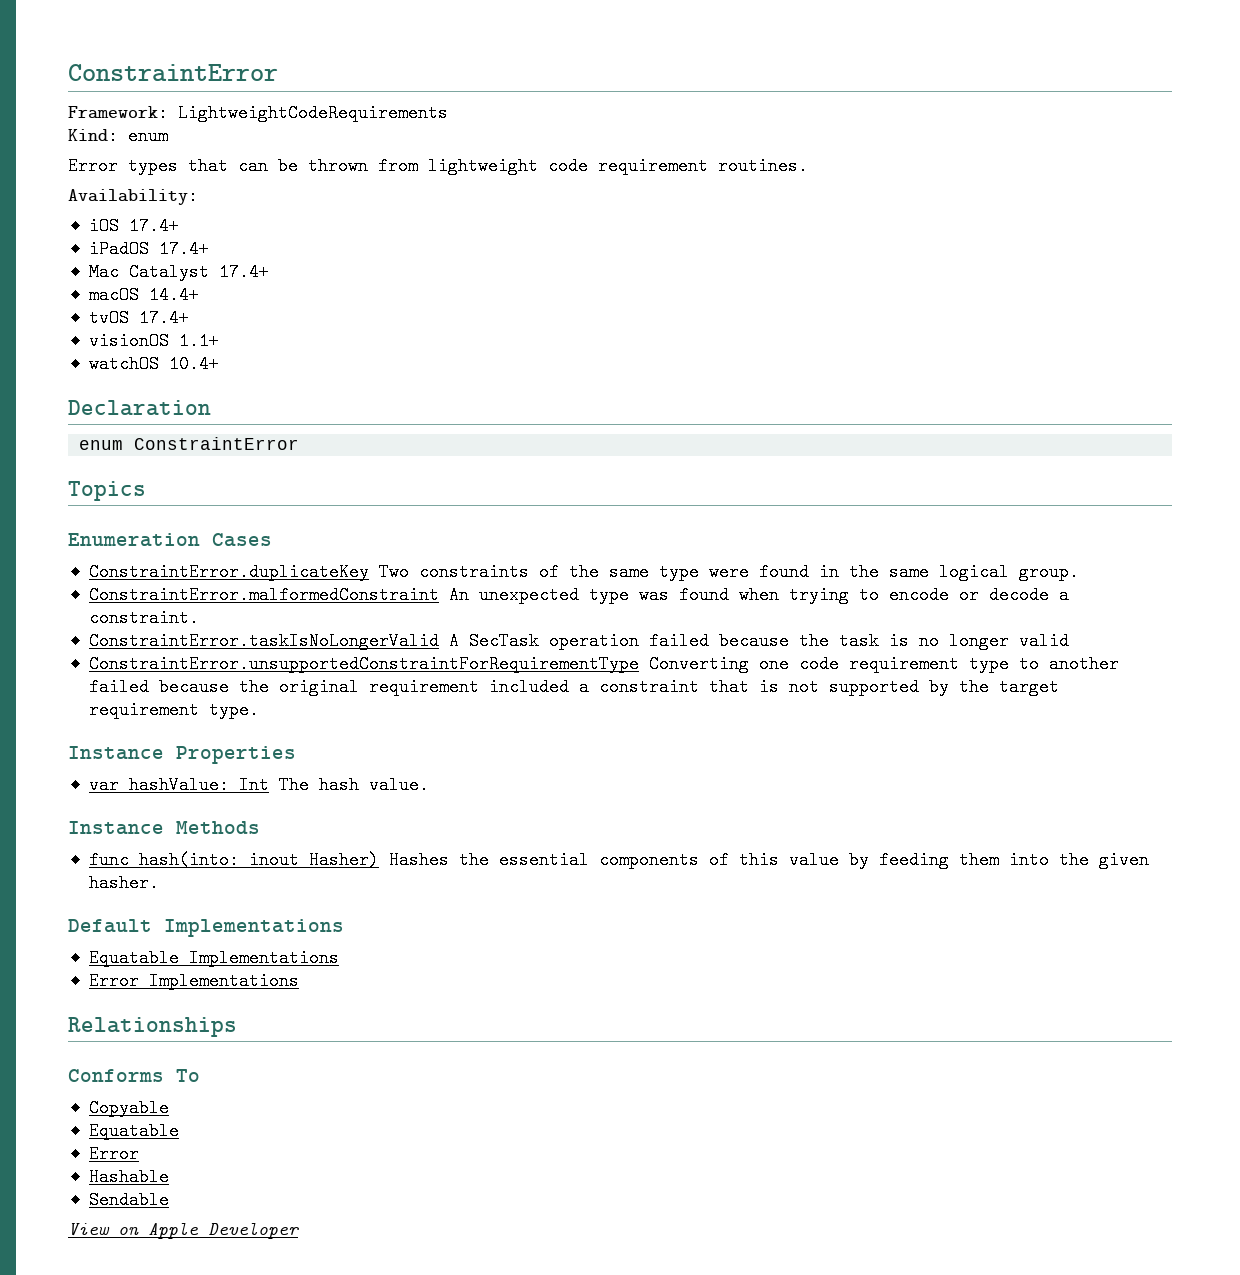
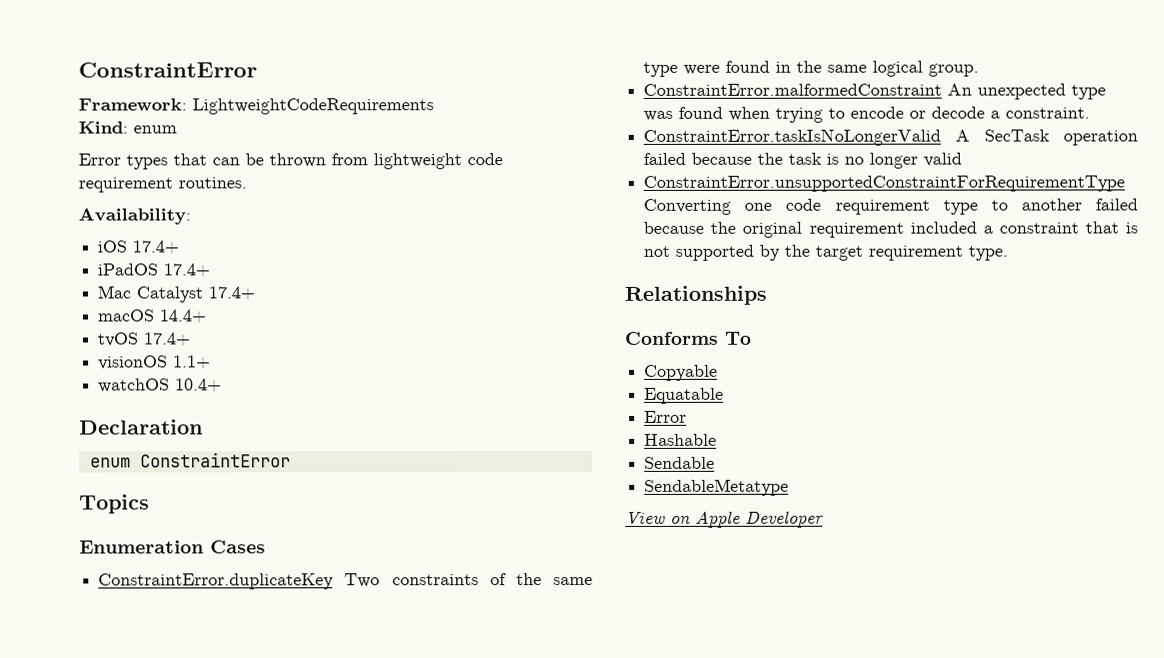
[68,746,296,764] [88,776,429,794] [68,821,260,835] [88,851,1149,869] [88,874,159,892] [68,919,344,937] [88,949,339,967] [88,972,299,990] // Instance Properties // var hashValue: Int The hash value. // Instance Methods // func hash(into: inout Hasher) Hashes the essential components of this value by feeding them into the given hasher. // Default Implementations // Equatable Implementations // Error Implementations -> (1009, 253) none
(169, 1200) none -> [644,478,790,496] // SendableMetatype

